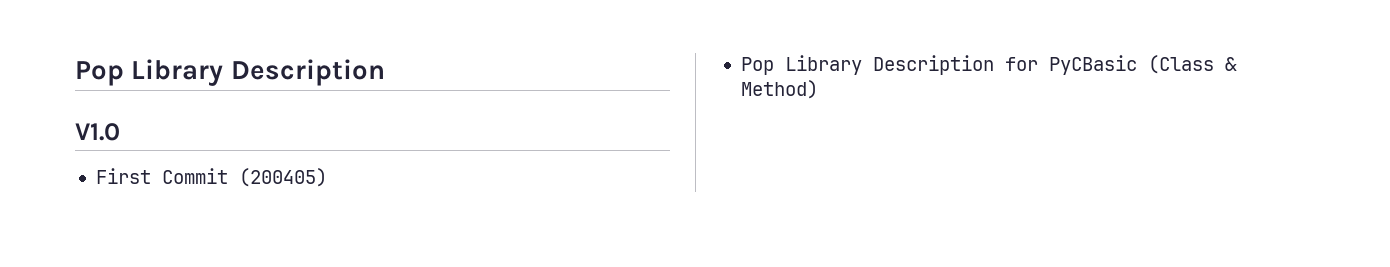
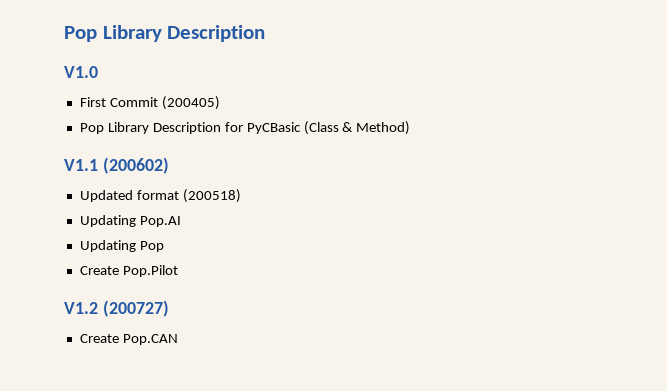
(818, 89) none -> [64,157,169,174] [79,189,241,203] [79,215,181,227] [79,240,164,252] [79,265,178,277] [64,300,169,317] [79,334,178,345] // V1.1 (200602) // Updated format (200518) // Updating Pop.AI // Updating Pop // Create Pop.Pilot // V1.2 (200727) // Create Pop.CAN

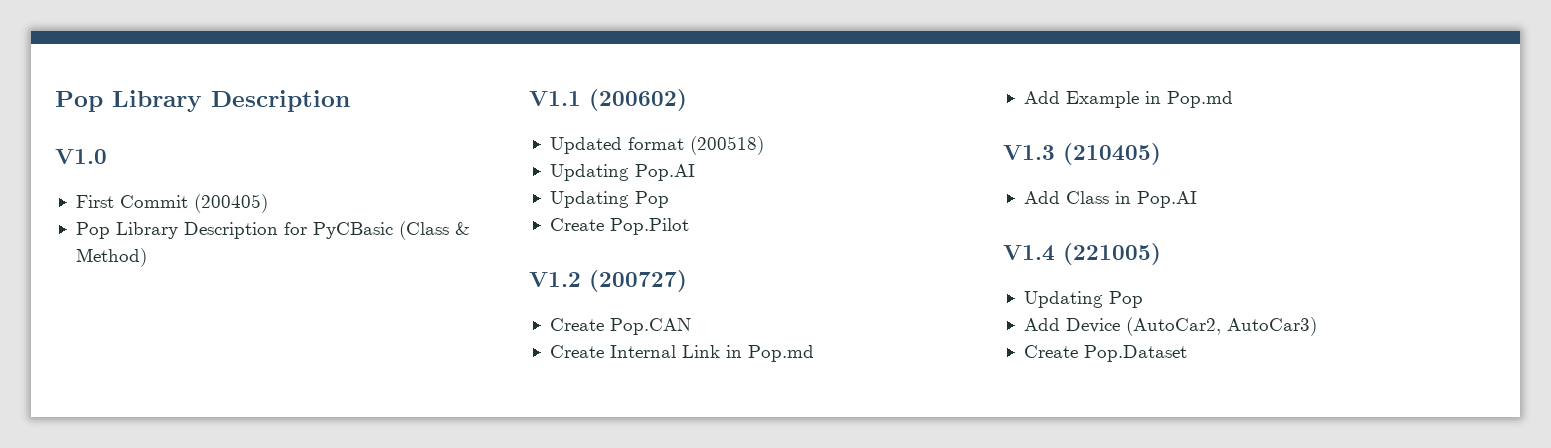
(178, 339) none -> [549,345,814,362] [1023,91,1233,108] [1003,143,1161,165] [1023,191,1197,208] [1003,243,1161,265] [1023,291,1143,308] [1023,317,1317,336] [1023,345,1187,362] // Create Internal Link in Pop.md // Add Example in Pop.md // V1.3 (210405) // Add Class in Pop.AI // V1.4 (221005) // Updating Pop // Add Device (AutoCar2, AutoCar3) // Create Pop.Dataset

